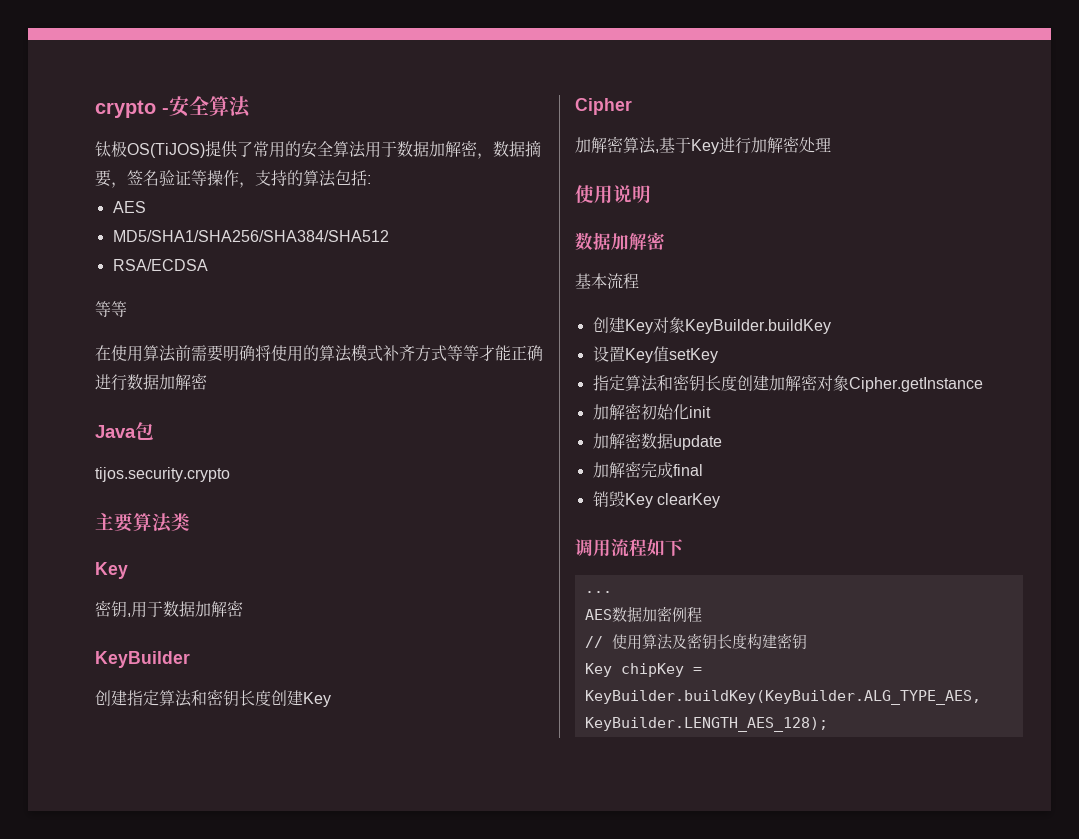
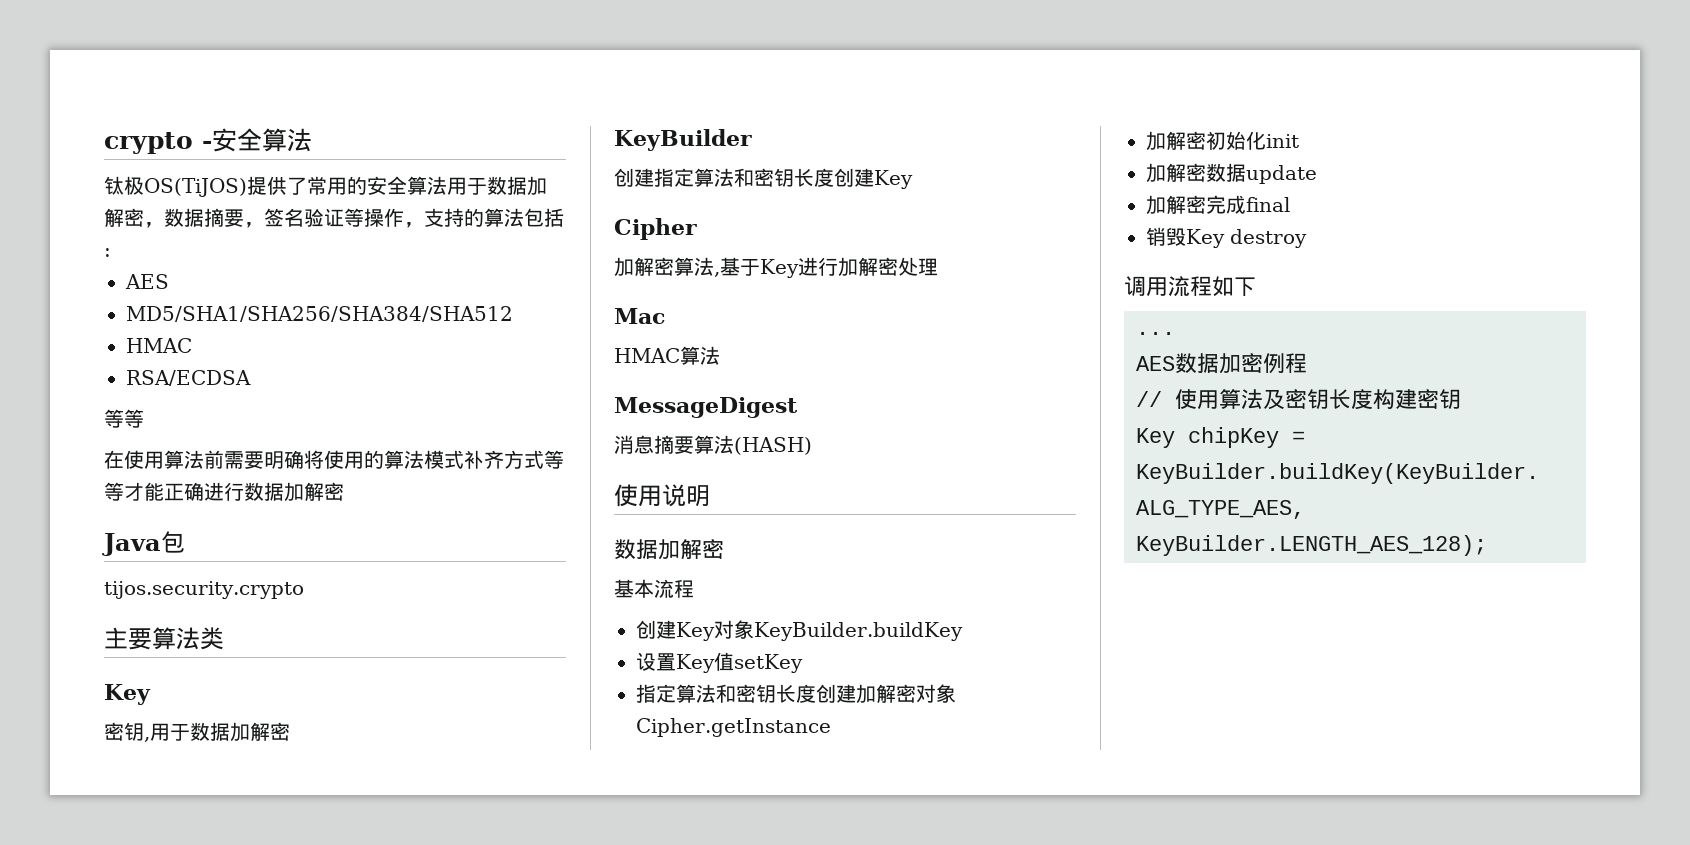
(389, 236) none -> [126,338,192,353] // HMAC
(831, 144) none -> [614,308,665,324] [614,346,720,365] [614,397,798,418] [614,435,812,455] // Mac // HMAC算法 // MessageDigest // 消息摘要算法(HASH)
[656,493,720,508] clearKey -> [1230,229,1307,248] destroy

